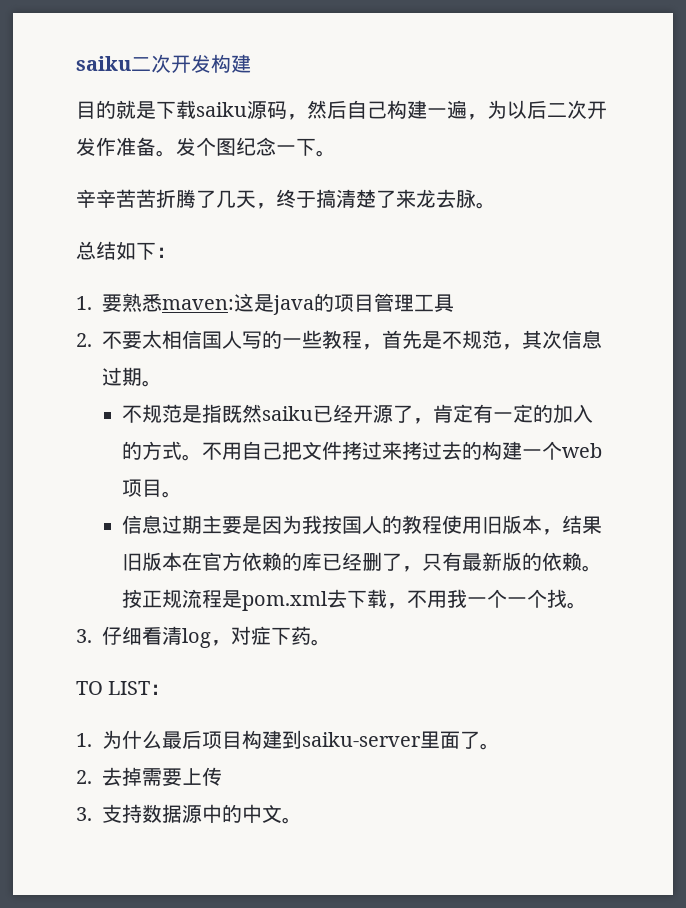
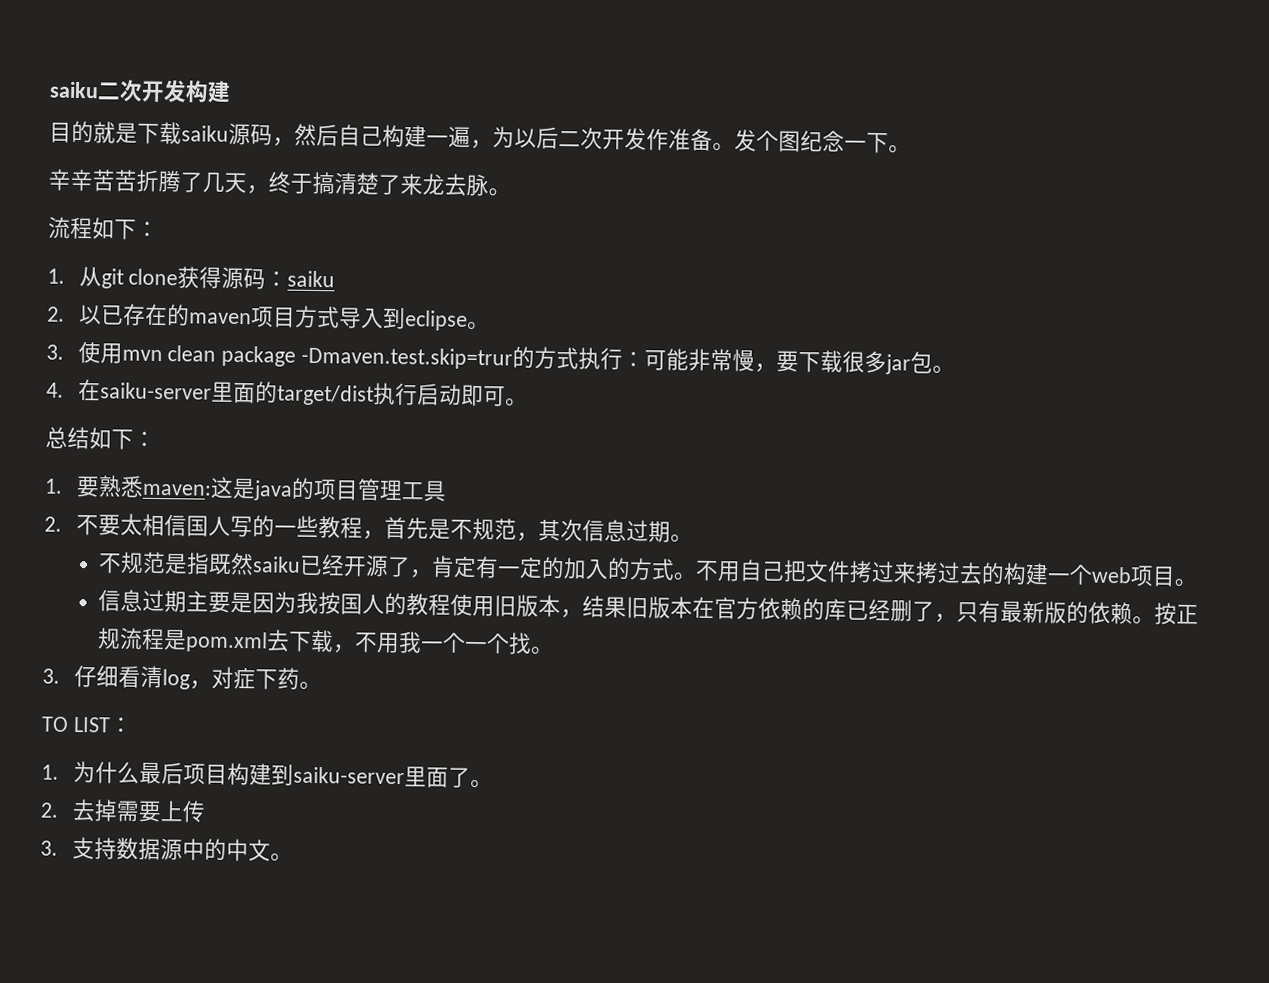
(496, 205) none -> [48,216,159,240] [47,265,336,290] [47,303,490,331] [46,340,956,375] [46,378,528,407] // 流程如下： // 1.从git clone获得源码：saiku // 2.以已存在的maven项目方式导入到eclipse。 // 3.使用mvn clean package -Dmaven.test.skip=trur的方式执行：可能非常慢，要下载很多jar包。 // 4.在saiku-server里面的target/dist执行启动即可。

